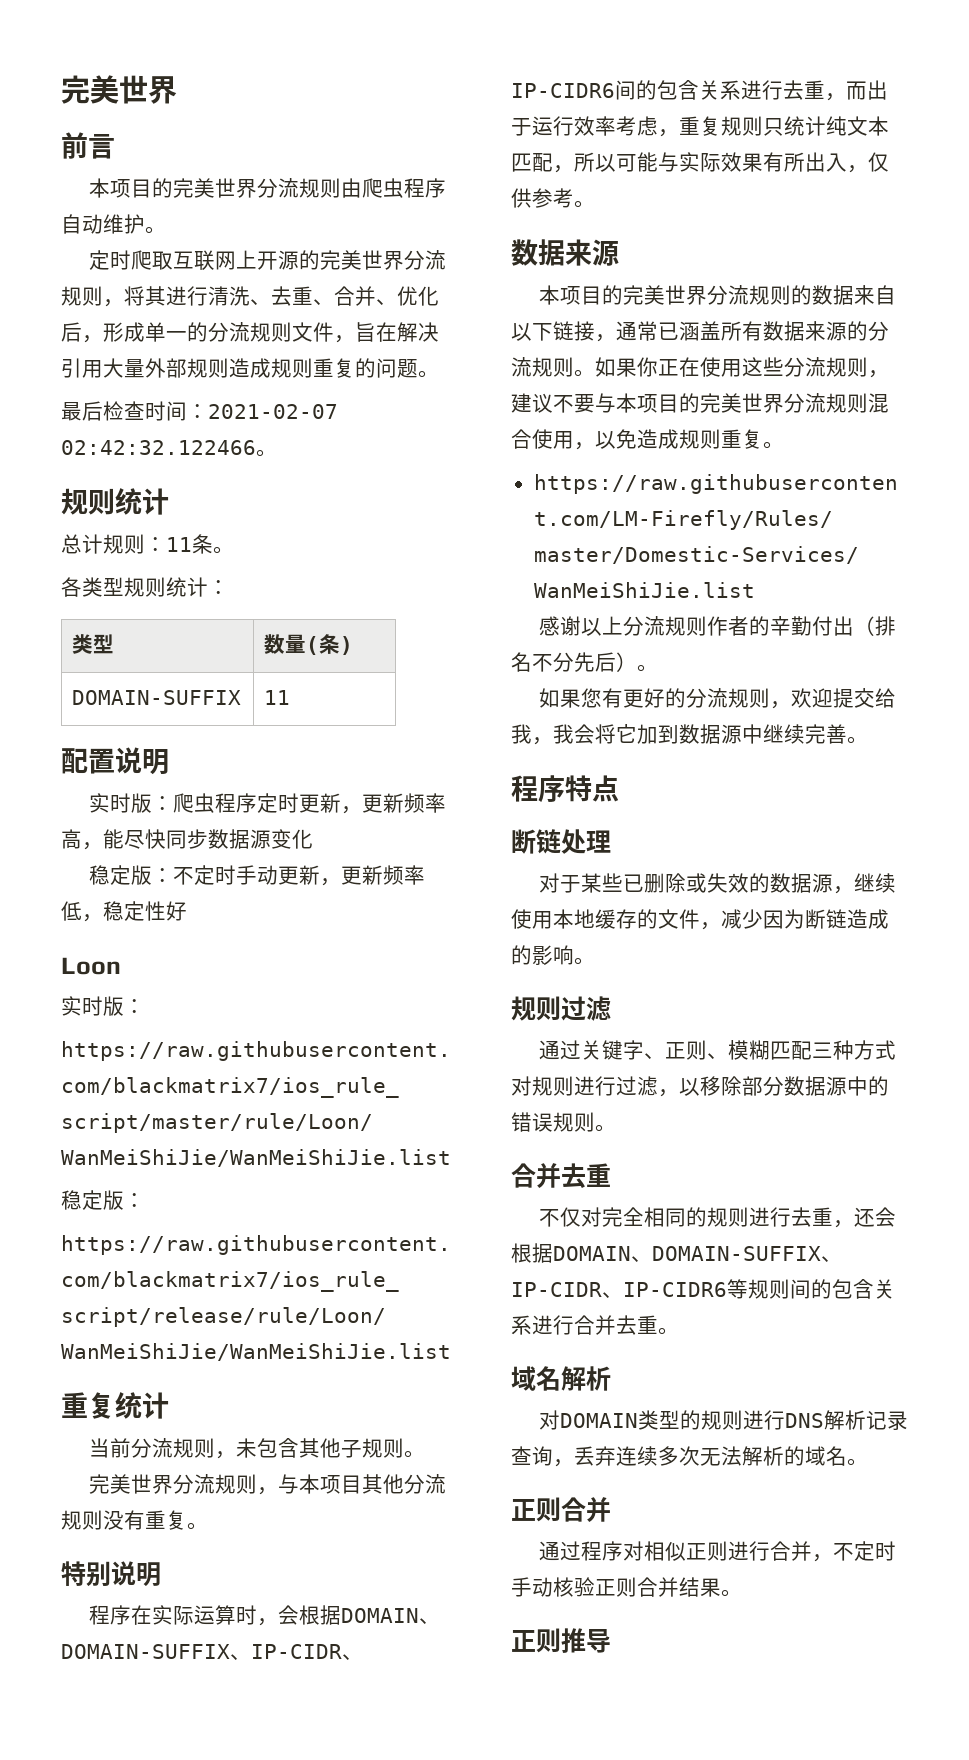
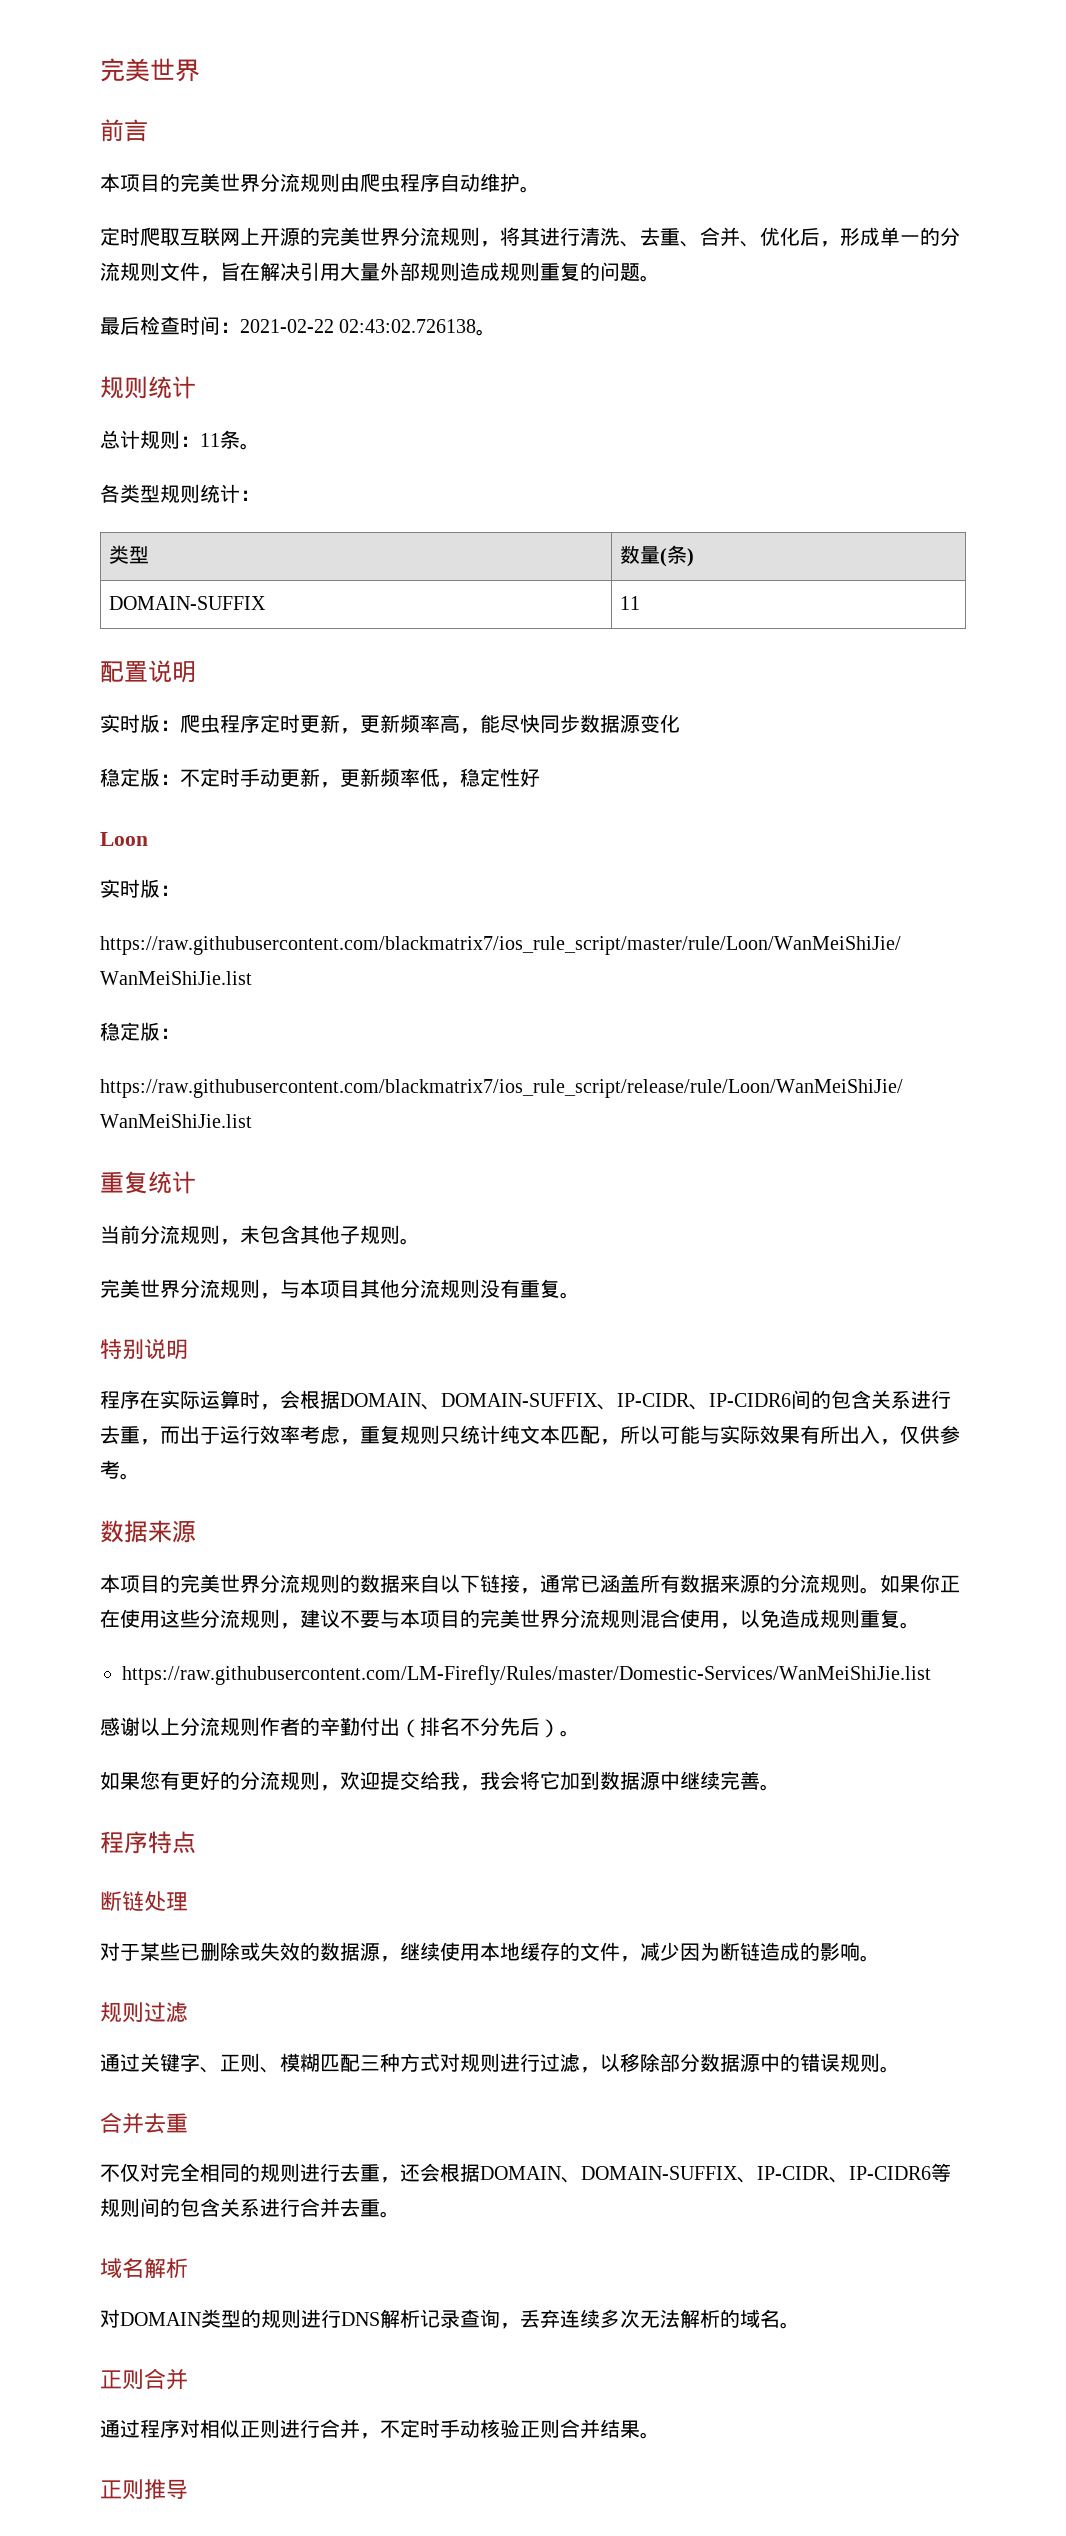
[208,404,338,419] [61,440,256,455] 2021-02-07 02:42:32.122466 -> [240,319,477,333] 2021-02-22 02:43:02.726138

